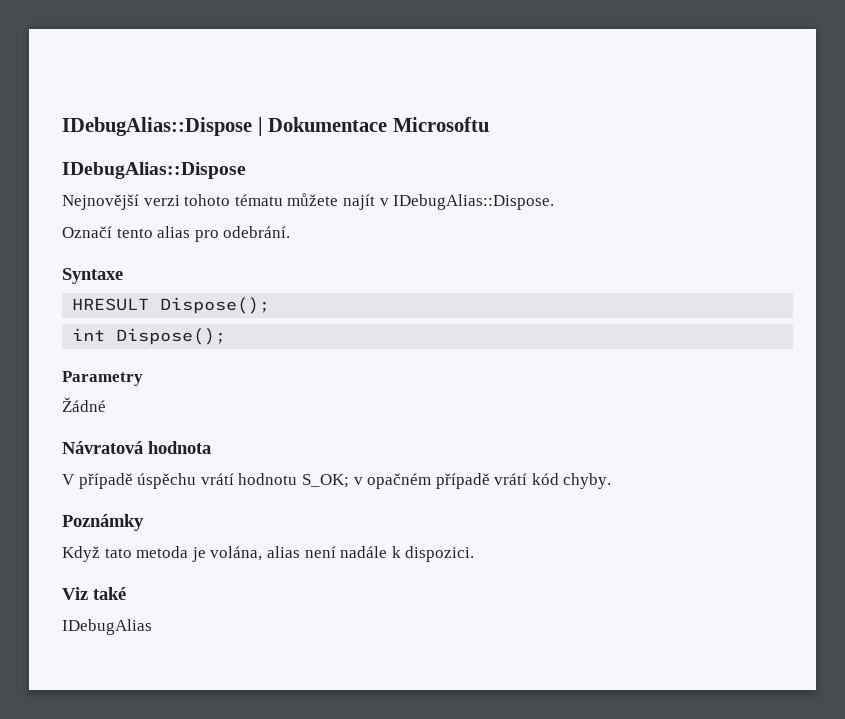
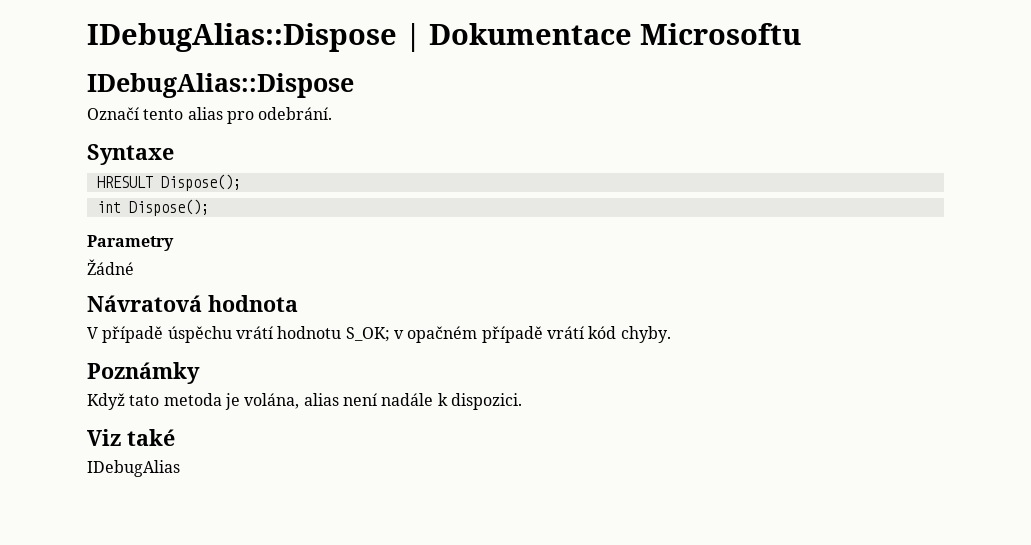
[62,193,555,210] // Nejnovější verzi tohoto tématu můžete najít v IDebugAlias::Dispose. -> (354, 85) none

